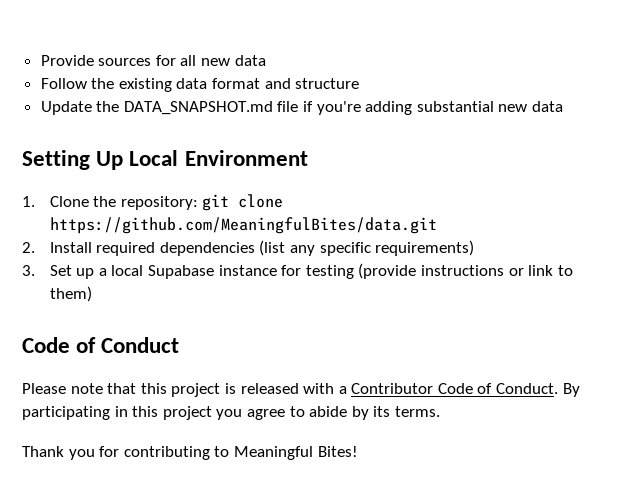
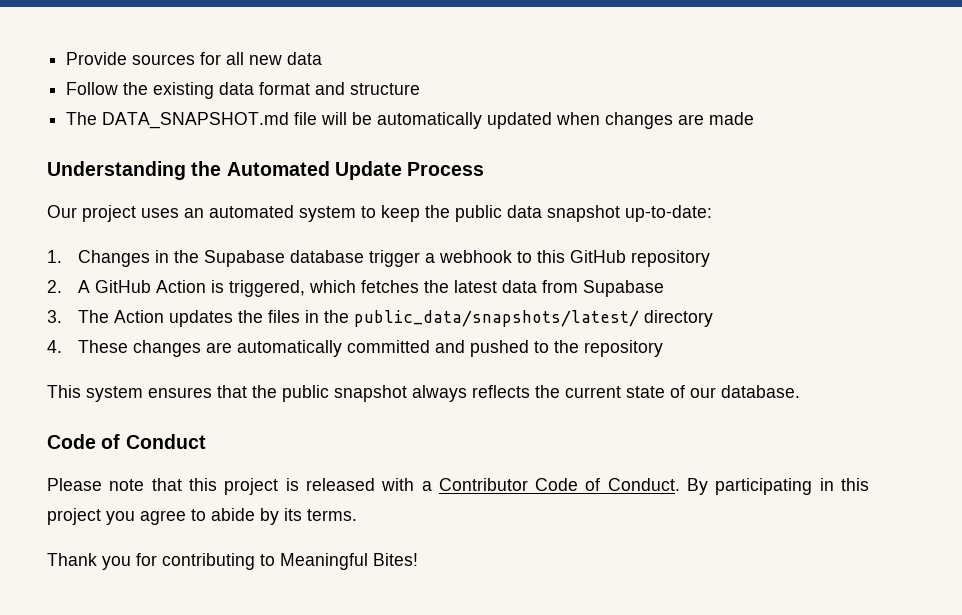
[40,101,564,115] [22,150,308,170] [22,194,284,211] [49,217,437,234] [22,240,475,256] [22,263,573,279] [49,286,92,302] Update the DATA_SNAPSHOT.md file if you're adding substantial new data // Setting Up Local Environment // 1. Clone the repository: git clone https://github.com/MeaningfulBites/data.git // 2. Install required dependencies (list any specific requirements) // 3. Set up a local Supabase instance for testing (provide instructions or link to them) -> [66,112,755,129] [47,161,485,180] [47,205,712,222] [47,250,710,267] [47,280,664,297] [47,310,713,327] [47,340,663,357] [47,385,800,402] The DATA_SNAPSHOT.md file will be automatically updated when changes are made // Understanding the Automated Update Process // Our project uses an automated system to keep the public data snapshot up-to-date: // 1. Changes in the Supabase database trigger a webhook to this GitHub repository // 2. A GitHub Action is triggered, which fetches the latest data from Supabase // 3. The Action updates the files in the public_data/snapshots/latest/ directory // 4. These changes are automatically committed and pushed to the repository // This system ensures that the public snapshot always reflects the current state of our database.

